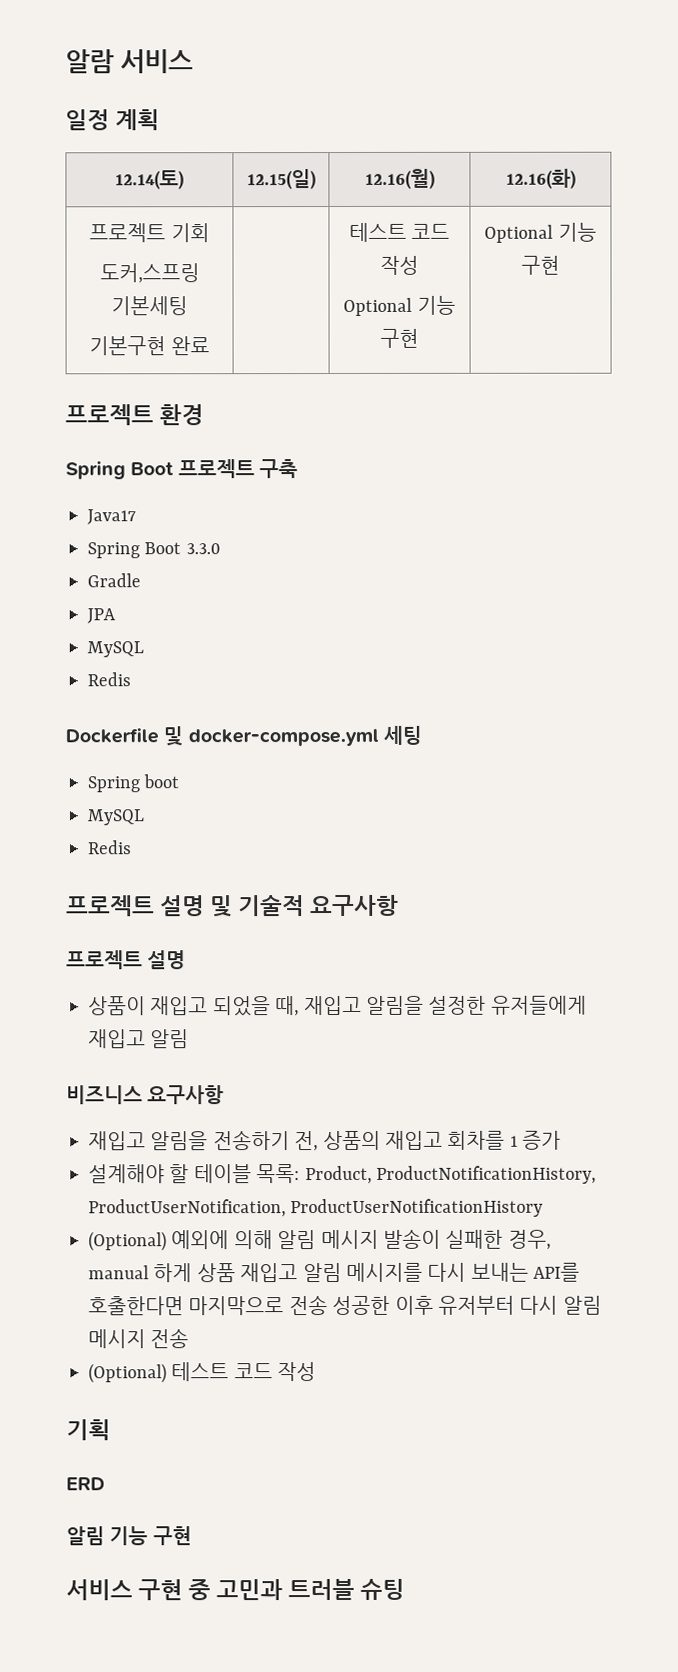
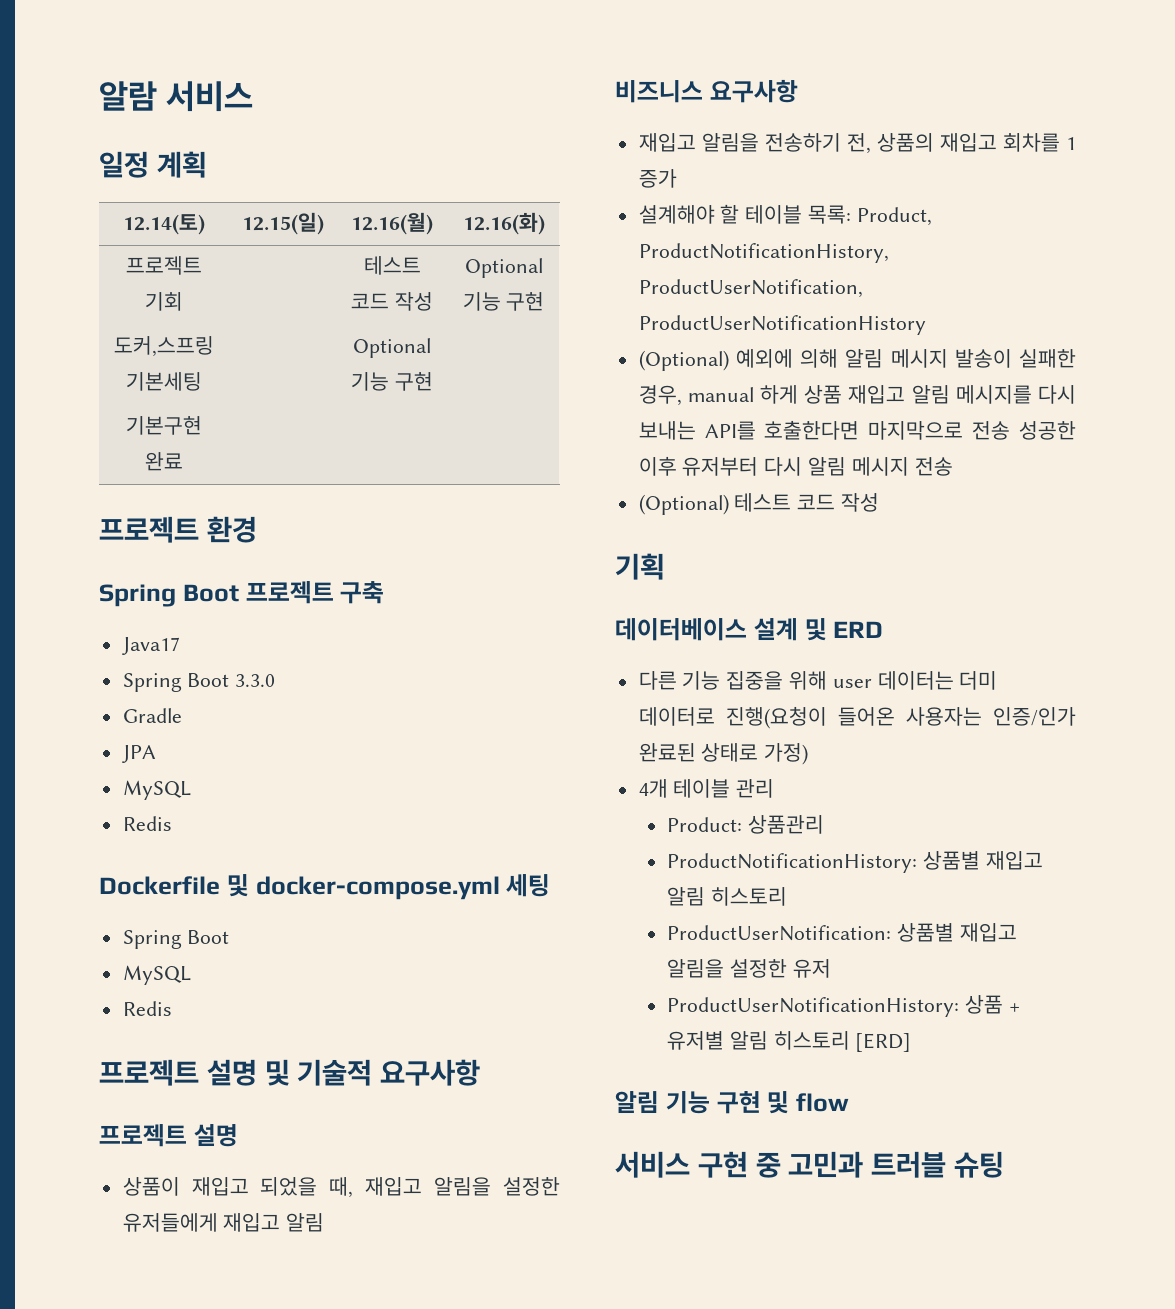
[143,774,180,789] boot -> [187,930,230,944] Boot
[66,1477,105,1491] ERD -> [615,618,884,641] [638,671,998,690] [638,706,1076,729] [638,743,809,765] [638,779,775,798] [667,815,824,834] [667,851,1043,873] [667,887,787,906] [667,923,1017,942] [667,959,831,978] [667,995,1020,1017] [667,1031,912,1052] 데이터베이스 설계 및 ERD // 다른 기능 집중을 위해 user 데이터는 더미 데이터로 진행(요청이 들어온 사용자는 인증/인가 완료된 상태로 가정) // 4개 테이블 관리 // Product: 상품관리 // ProductNotificationHistory: 상품별 재입고 알림 히스토리 // ProductUserNotification: 상품별 재입고 알림을 설정한 유저 // ProductUserNotificationHistory: 상품 + 유저별 알림 히스토리 [ERD]
(192, 1536) none -> [767,1091,849,1114] 및 flow

